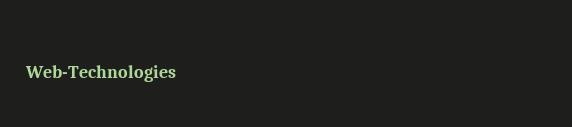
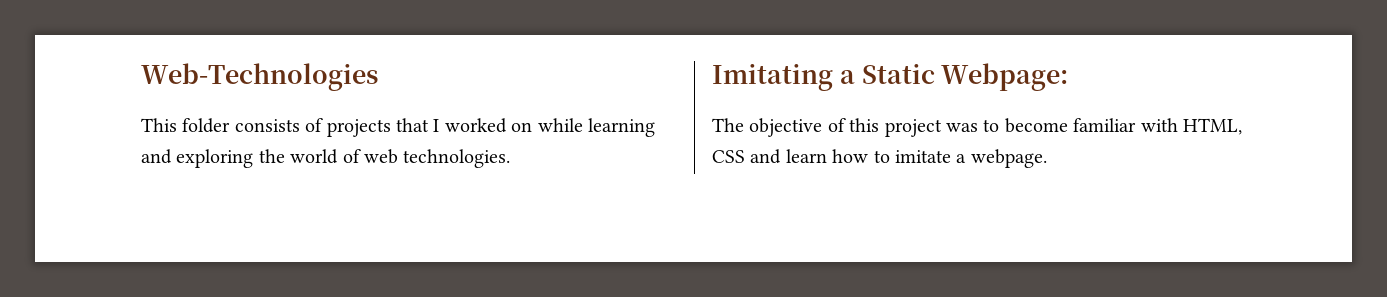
(176, 73) none -> [141,118,655,137] [141,149,511,168] [712,63,1069,91] [712,118,1242,137] [712,149,1047,168] // This folder consists of projects that I worked on while learning and exploring the world of web technologies. // Imitating a Static Webpage: // The objective of this project was to become familiar with HTML, CSS and learn how to imitate a webpage.

